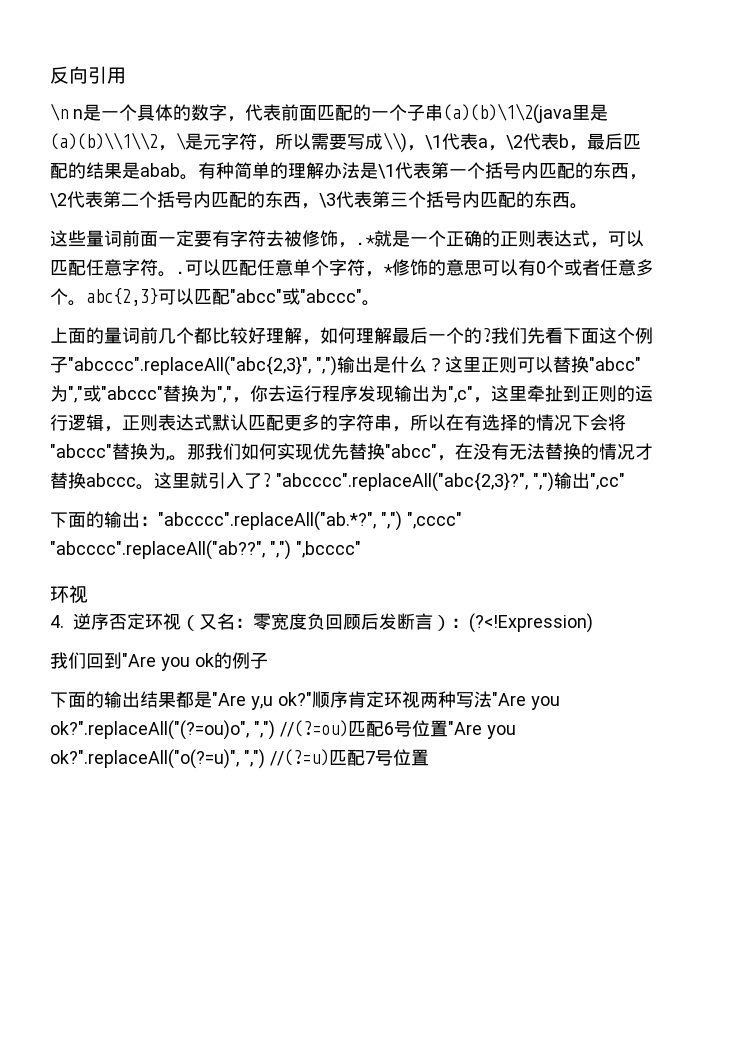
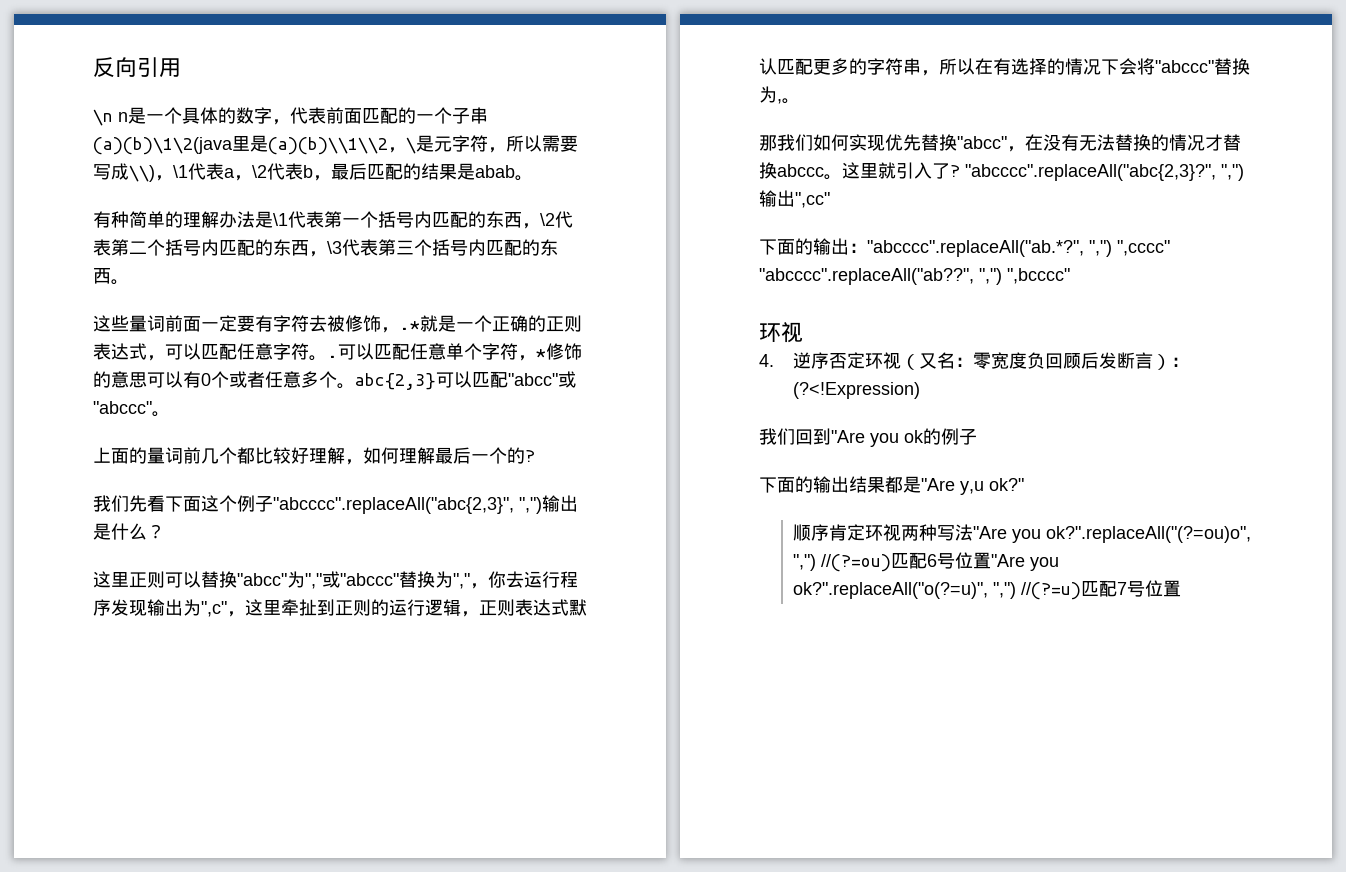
(198, 177) none -> (533, 178) //
(491, 335) none -> (535, 456) //
(445, 364) none -> (165, 531) //
(187, 458) none -> (800, 101) //
(312, 699) none -> (1024, 484) //

